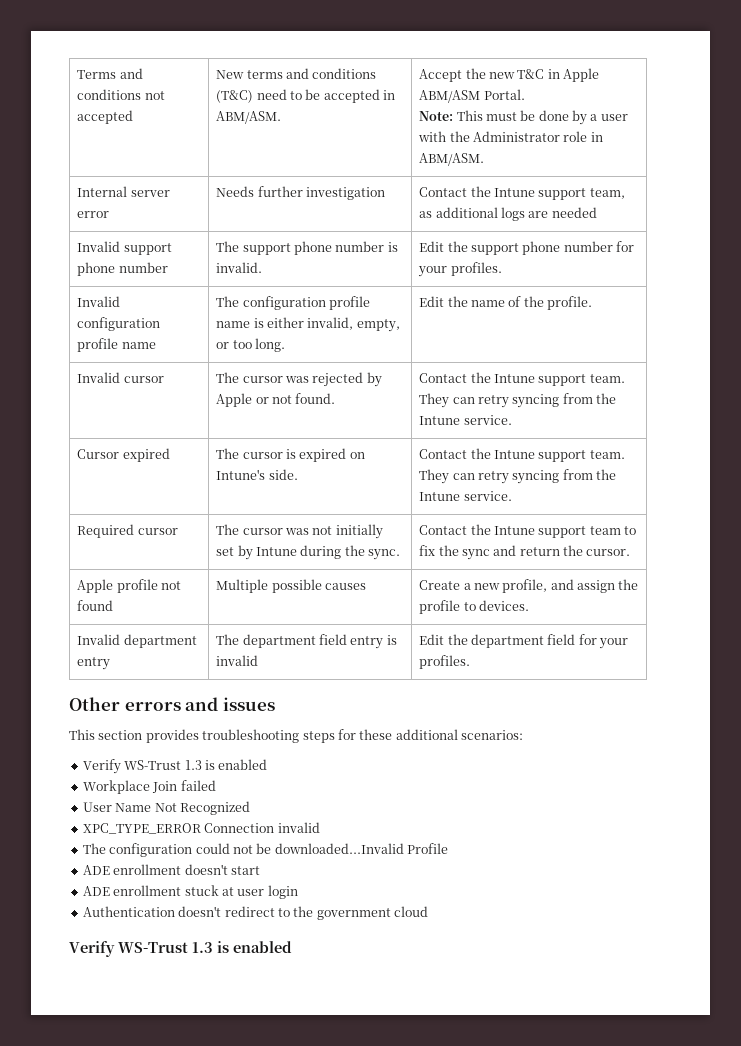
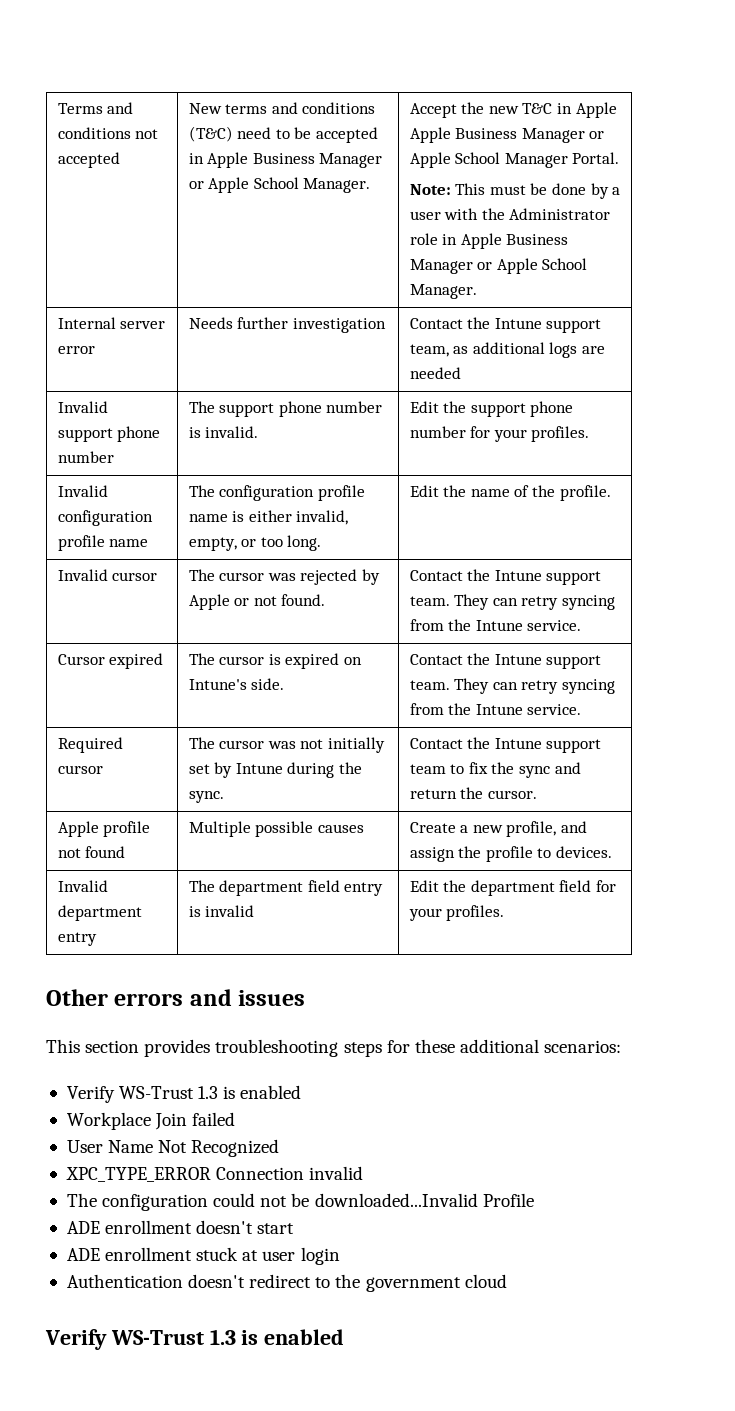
[216,111,282,124] ABM/ASM. -> [207,152,383,168] [188,177,371,193] Apple Business Manager or Apple School Manager.
[419,90,481,103] ABM/ASM -> [409,127,605,143] [409,152,568,168] Apple Business Manager or Apple School Manager
[419,153,485,166] ABM/ASM. -> [460,233,569,249] [409,258,588,274] [409,284,477,299] Apple Business Manager or Apple School Manager.

